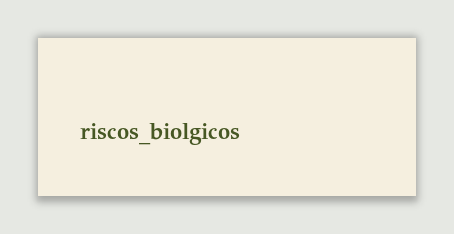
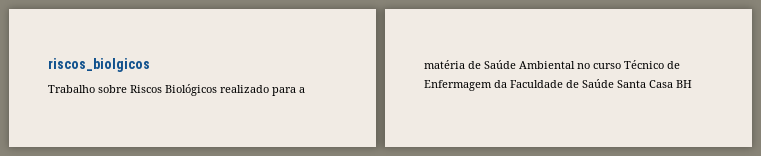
(240, 134) none -> [48,84,305,96] [424,60,680,69] [424,79,692,91] // Trabalho sobre Riscos Biológicos realizado para a matéria de Saúde Ambiental no curso Técnico de Enfermagem da Faculdade de Saúde Santa Casa BH

